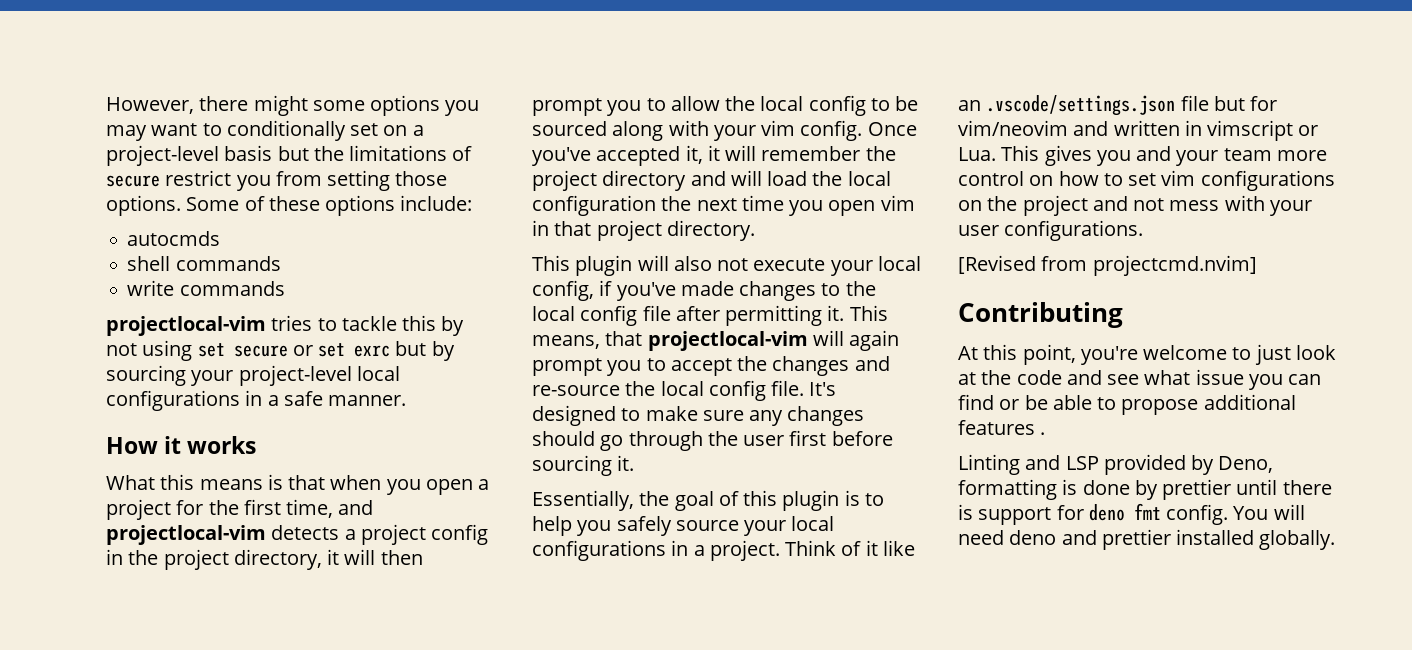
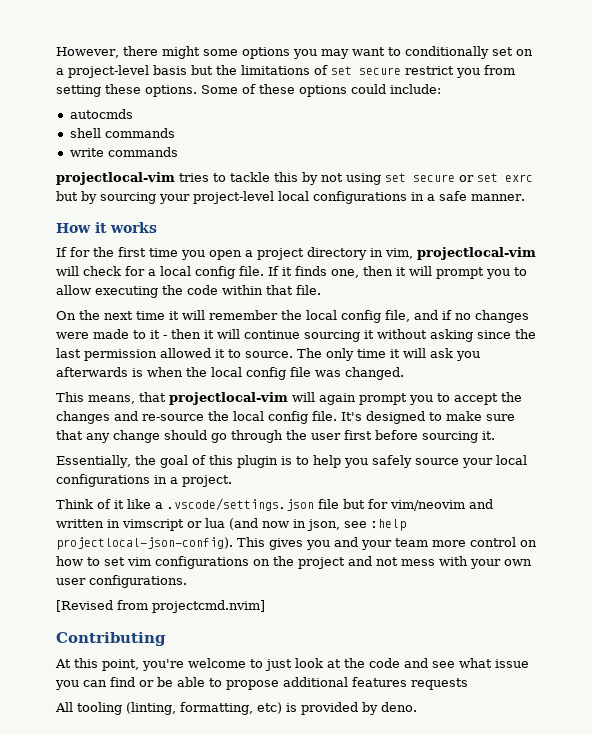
(473, 153) none -> [331,66,352,75] set
[395,171,448,186] those -> [105,84,141,94] these
(396, 205) none -> [351,84,386,94] could
[106,474,490,495] [106,499,374,520] [106,524,489,545] [106,549,423,570] What this means is that when you open a project for the first time, and projectlocal-vim detects a project config in the project directory, it will then -> [56,247,536,260] [56,266,432,279] If for the first time you open a project directory in vim, projectlocal-vim will check for a local config file. If it finds one, then it will
[725,95,919,116] [532,120,917,141] [532,145,896,166] [532,170,891,191] [532,195,915,216] [532,220,755,241] [532,255,921,276] [532,280,841,301] the local config to be sourced along with your vim config. Once you've accepted it, it will remember the project directory and will load the local configuration the next time you open vim in that project directory. // This plugin will also not execute your local config, if you've made changes to -> [95,285,321,298] [56,310,529,323] [56,329,536,342] [56,348,480,361] [56,367,183,377] executing the code within that file. // On the next time it will remember the local config file, and if no changes were made to it - then it will continue sourcing it without asking since the last permission allowed it to source. The only time it will ask you afterwards is when
[675,305,845,326] after permitting it. -> [315,367,404,380] was changed. //
[749,406,865,426] any changes -> [56,430,160,443] that any change
(780, 550) none -> (232, 481) //
[958,100,981,111] an -> [155,502,163,509] a
[958,147,996,161] Lua. -> [205,518,406,531] [56,537,233,550] lua (and now in json, see :help projectlocal-json-config).
(1312, 208) none -> [504,559,532,566] own
[1040,432,1046,435] [958,454,1274,475] [958,479,1332,500] [958,503,1305,525] [958,529,1336,550] . // Linting and LSP provided by Deno, formatting is done by prettier until there is support for deno fmt config. You will need deno and prettier installed globally. -> [411,678,468,690] [55,702,417,715] requests // All tooling (linting, formatting, etc) is provided by deno.

